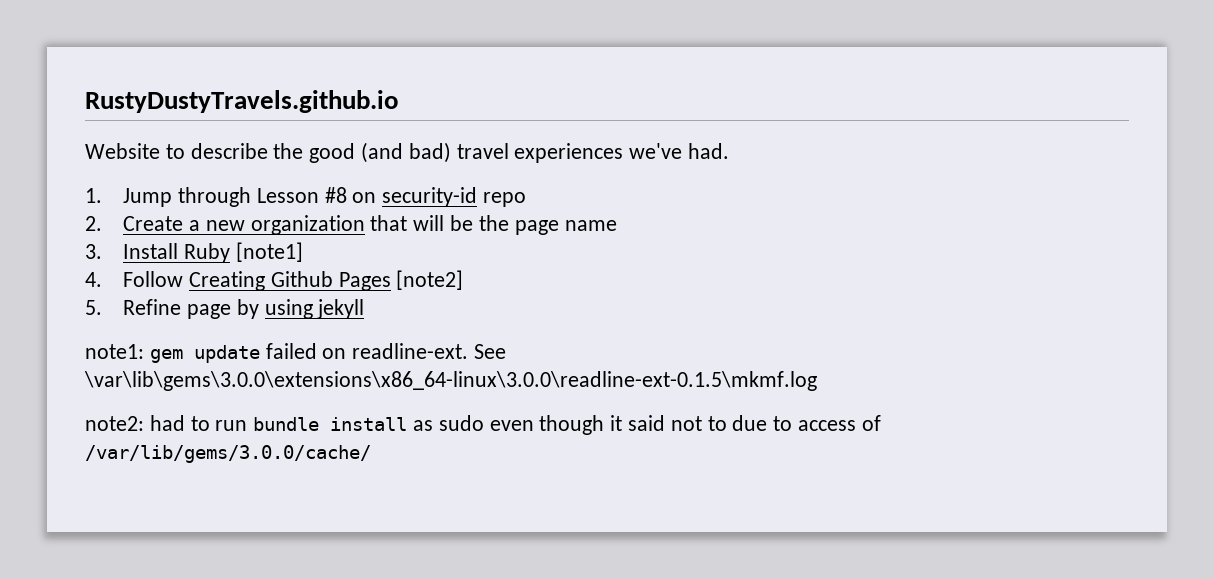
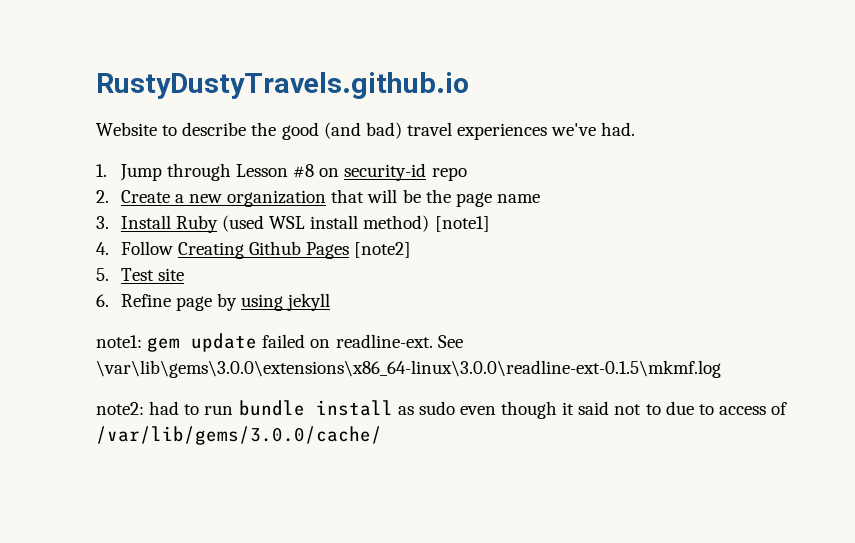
(231, 253) none -> [221,215,430,232] (used WSL install method)
(102, 307) none -> [120,268,184,281] [96,294,109,307] Test site // 6.

